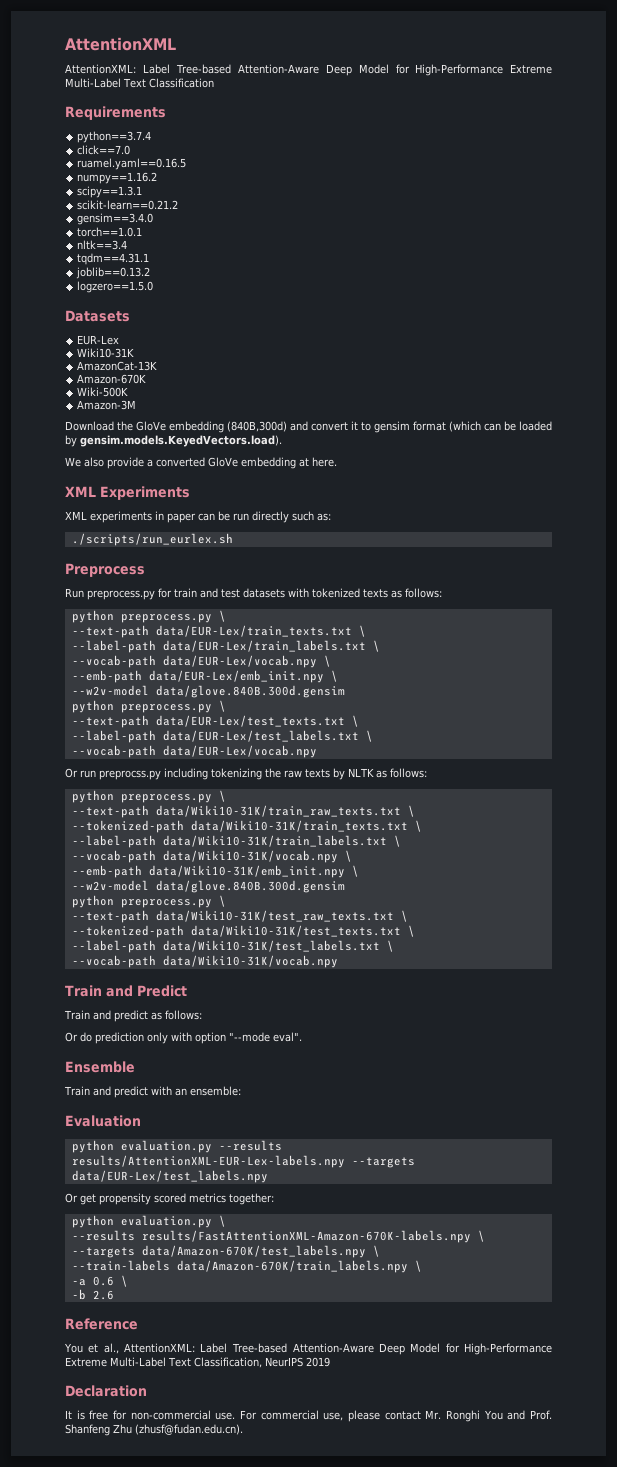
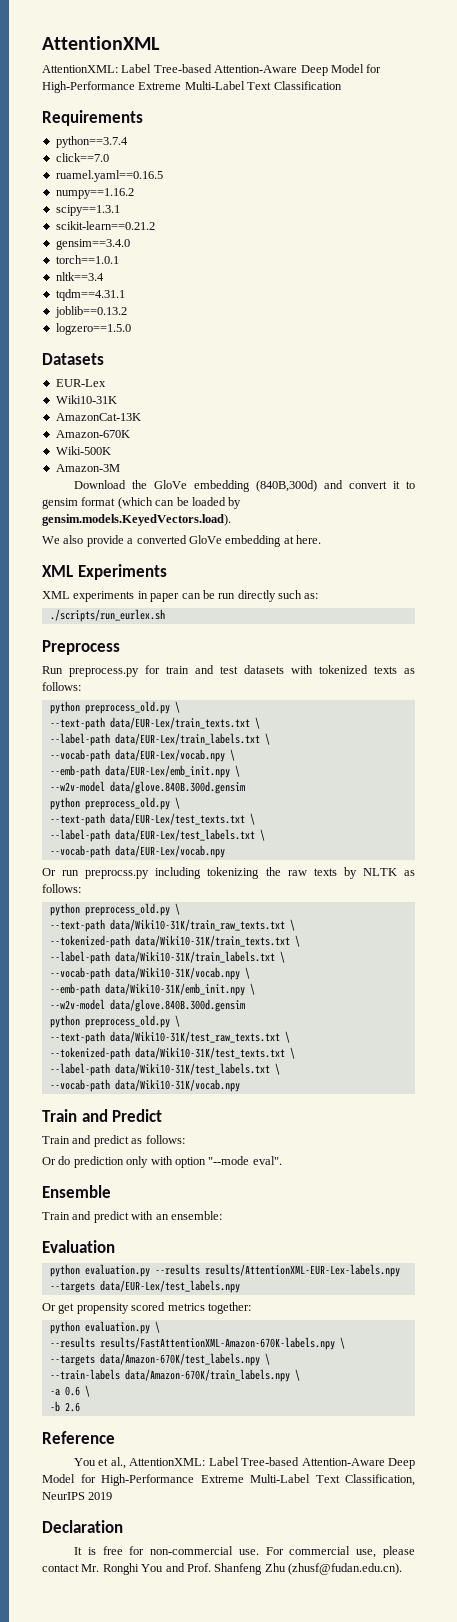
[120,614,212,623] preprocess.py -> [84,701,170,714] preprocess_old.py
[120,704,212,713] preprocess.py -> [84,797,170,810] preprocess_old.py
[120,794,212,803] preprocess.py -> [84,903,170,916] preprocess_old.py
[120,899,212,908] preprocess.py -> [84,1015,170,1028] preprocess_old.py

